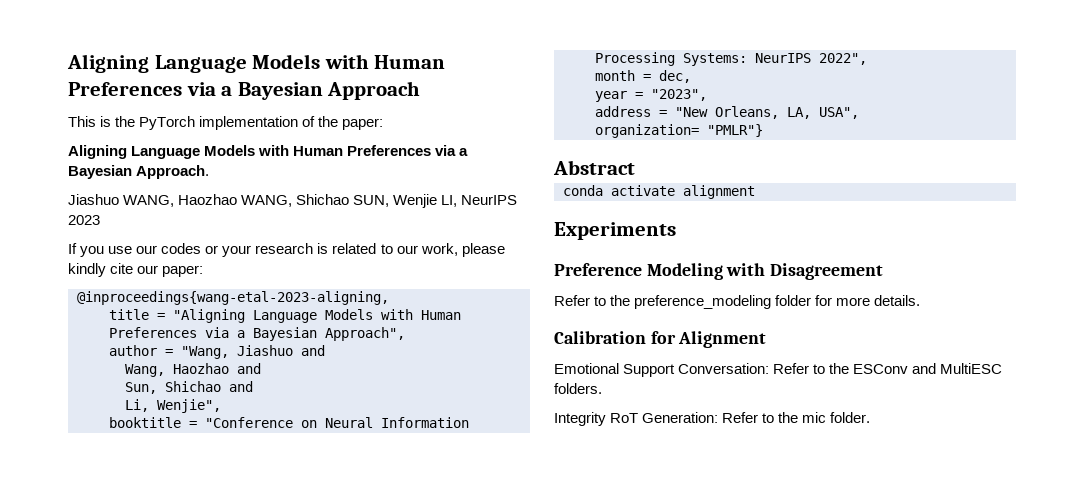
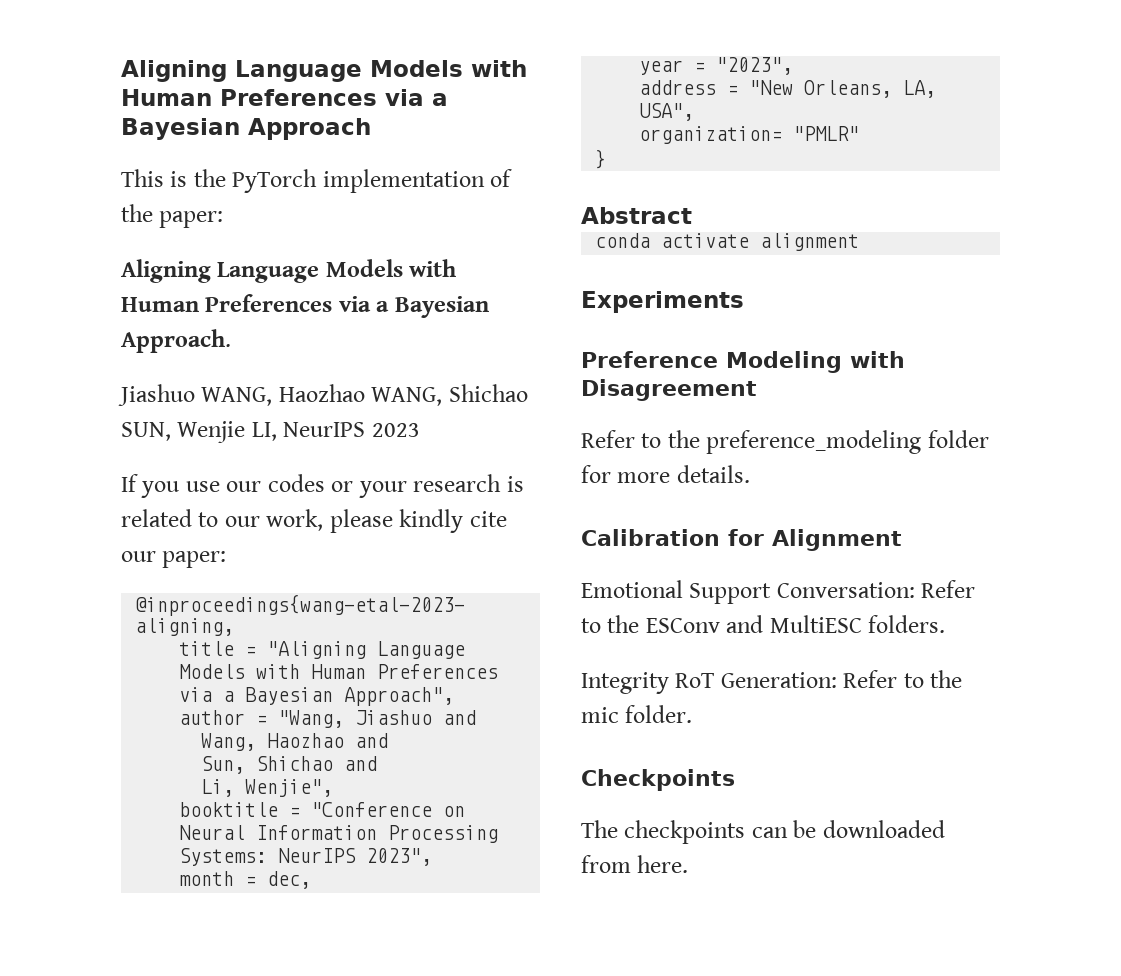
[819,53,867,65] 2022", -> [366,848,433,866] 2023",
[707,124,763,137] "PMLR"} -> [793,126,860,141] [595,149,607,169] "PMLR" // }
(871, 417) none -> [581,769,735,791] [581,820,945,844] [581,855,689,873] // Checkpoints // The checkpoints can be downloaded from here.

